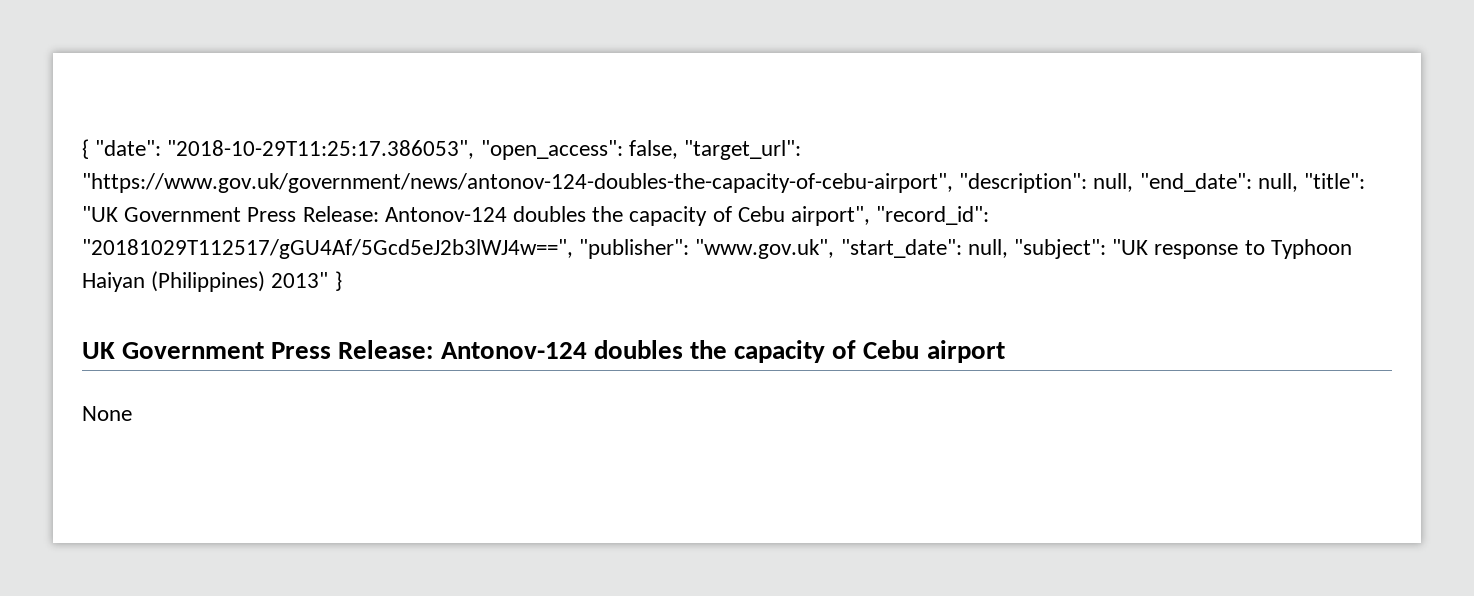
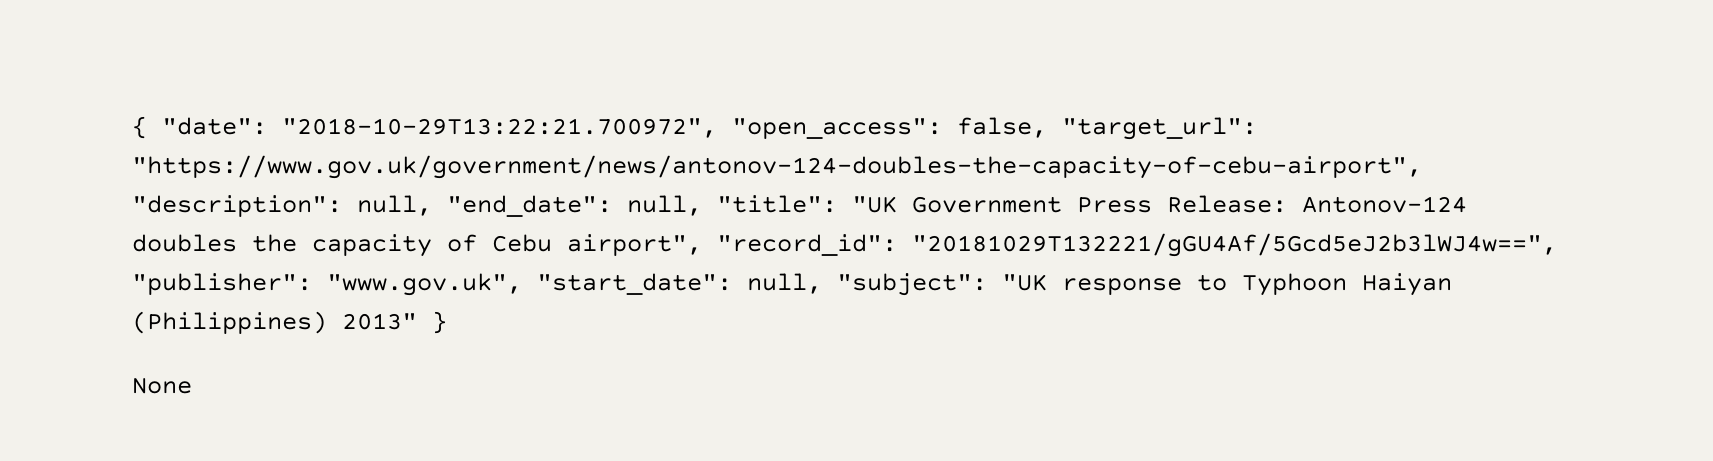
[167,140,475,159] "2018-10-29T11:25:17.386053", -> [282,118,717,138] "2018-10-29T13:22:21.700972",
[82,239,573,259] "20181029T112517/gGU4Af/5Gcd5eJ2b3lWJ4w==", -> [912,233,1557,257] "20181029T132221/gGU4Af/5Gcd5eJ2b3lWJ4w==",
[82,340,1005,363] // UK Government Press Release: Antonov-124 doubles the capacity of Cebu airport -> (447, 322) none

